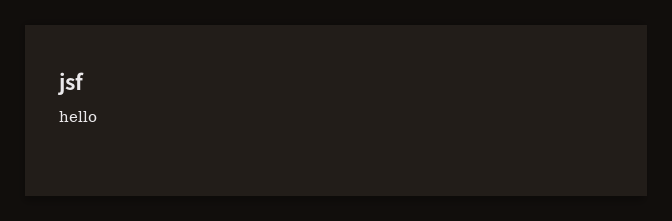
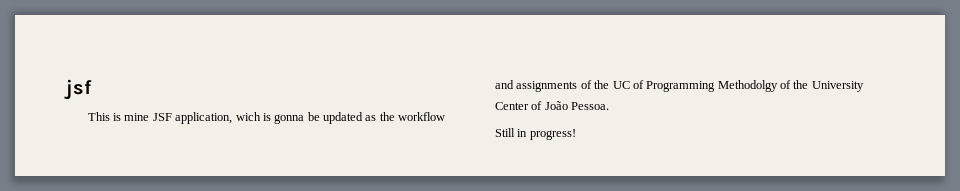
[59,111,97,122] hello -> [87,112,446,124] [495,80,864,92] [495,101,610,110] [495,128,576,140] This is mine JSF application, wich is gonna be updated as the workflow and assignments of the UC of Programming Methodolgy of the University Center of João Pessoa. // Still in progress!

